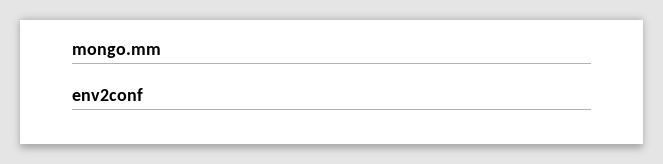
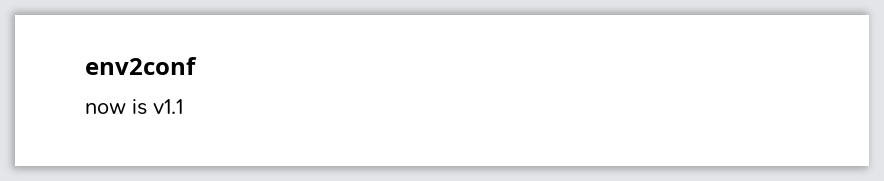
[72,46,161,58] [72,88,143,101] mongo.mm // env2conf -> [85,57,197,75] [85,99,183,115] env2conf // now is v1.1

